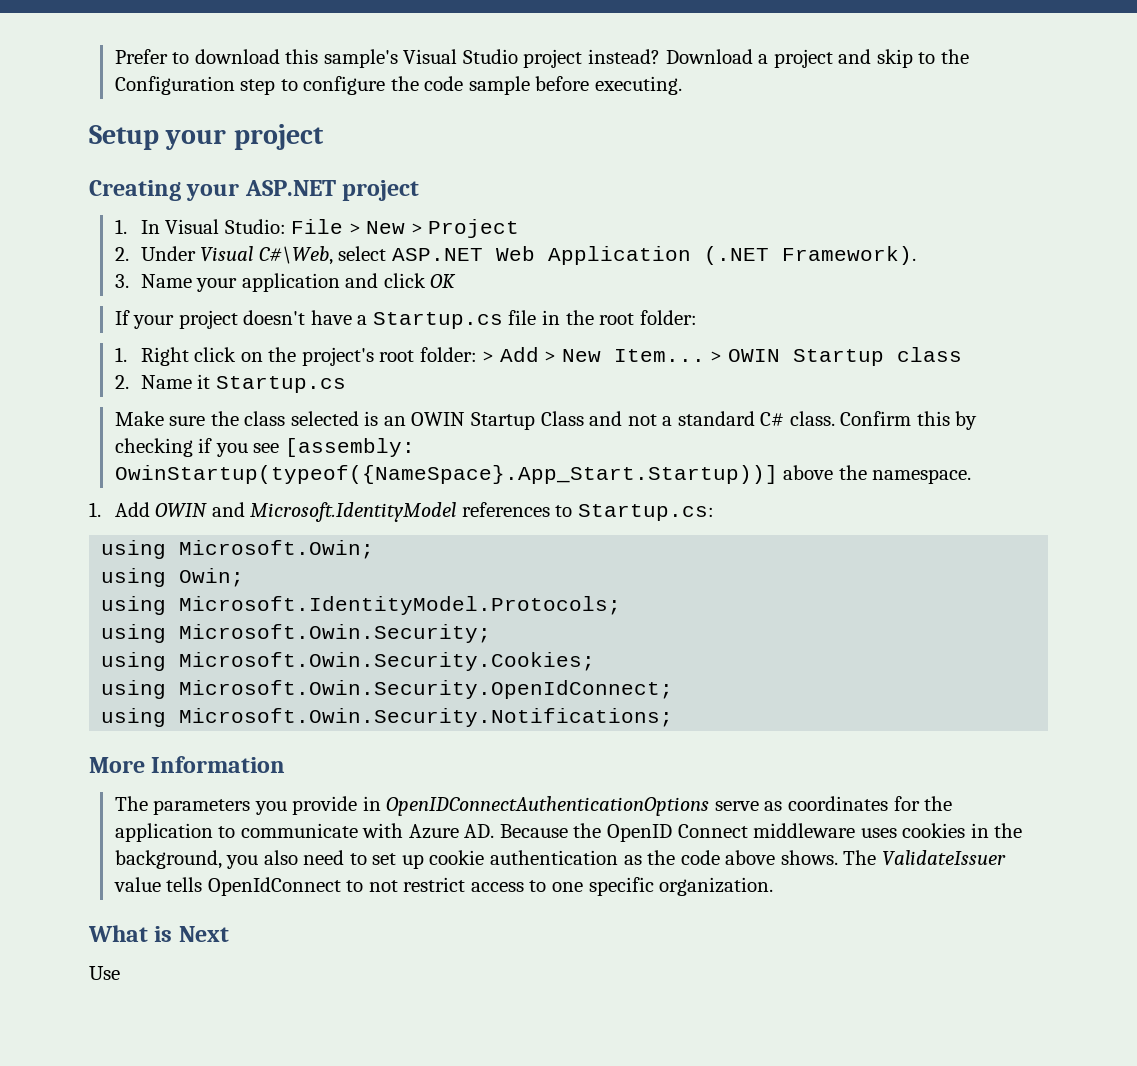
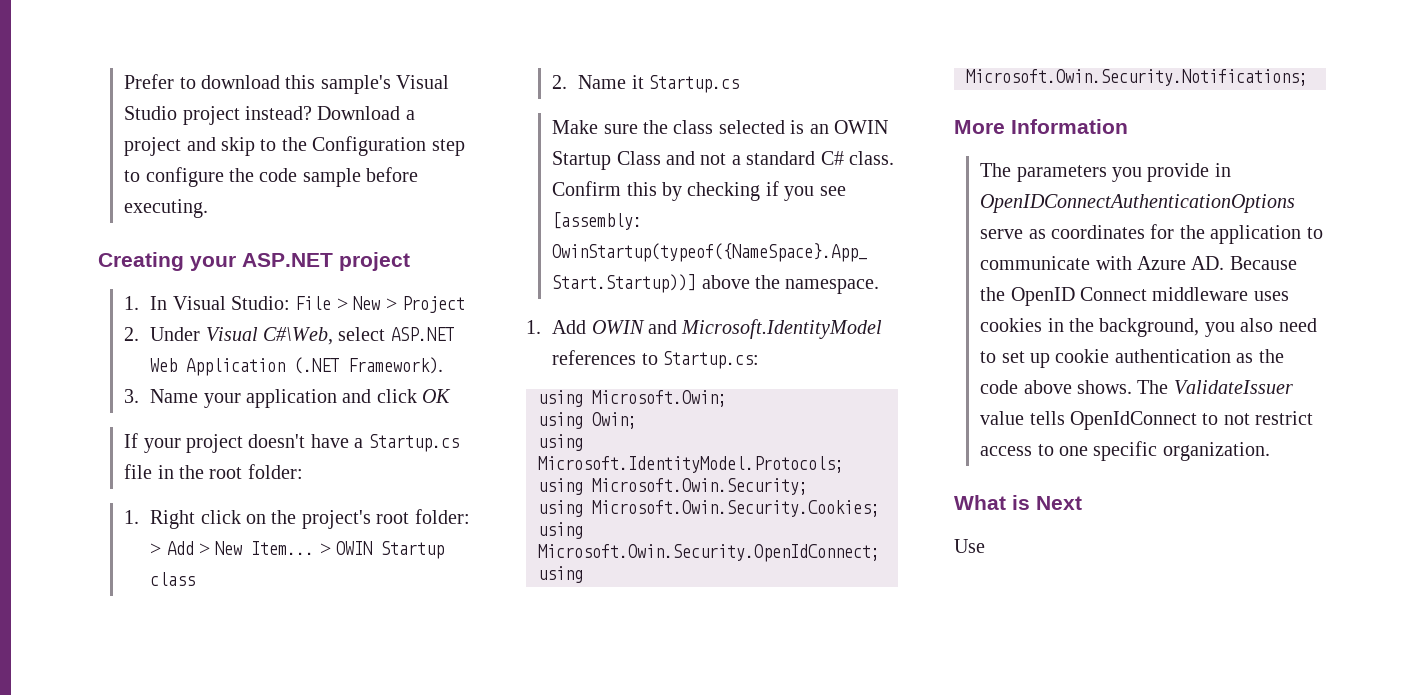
[89,124,324,150] // Setup your project -> (209, 208) none

